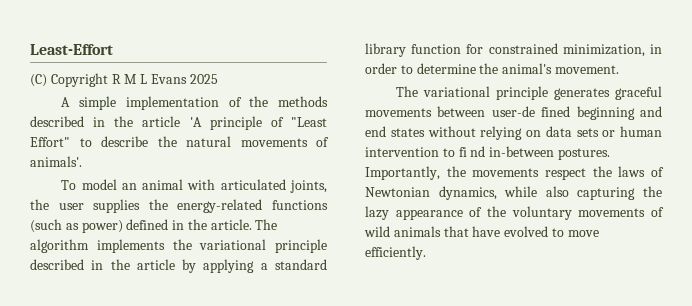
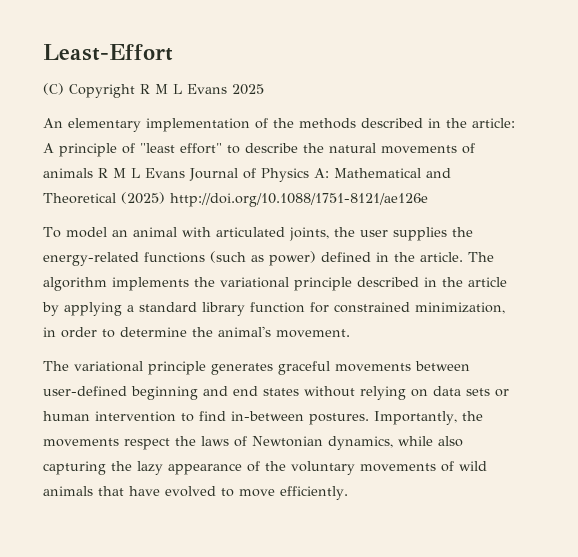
[61,96,117,110] A simple -> [43,118,141,132] An elementary
[142,116,327,130] [30,137,70,147] article 'A principle of "Least Effort" -> [472,118,515,128] [43,143,222,157] article: A principle of "least effort"
[30,156,82,167] animals'. -> [43,168,451,182] [43,192,428,207] animals R M L Evans Journal of Physics A: Mathematical and Theoretical (2025) http://doi.org/10.1088/1751-8121/ae126e
[491,106,571,117] user-de fined -> [43,386,127,396] user-defined
[458,146,486,157] fi nd -> [199,411,226,421] find

